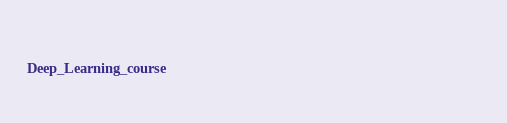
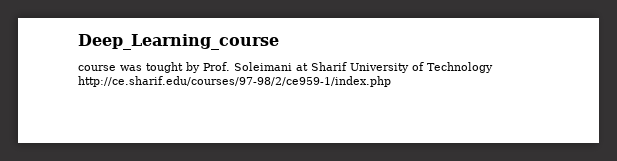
(167, 69) none -> [78,62,493,73] [78,76,391,87] // course was tought by Prof. Soleimani at Sharif University of Technology http://ce.sharif.edu/courses/97-98/2/ce959-1/index.php

